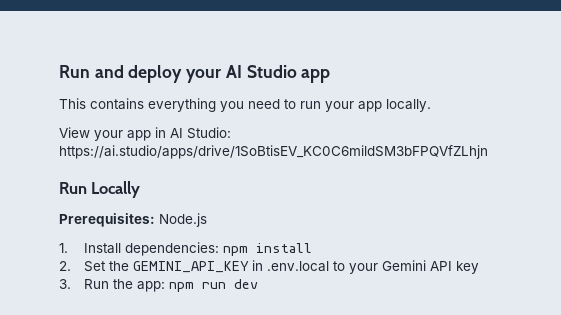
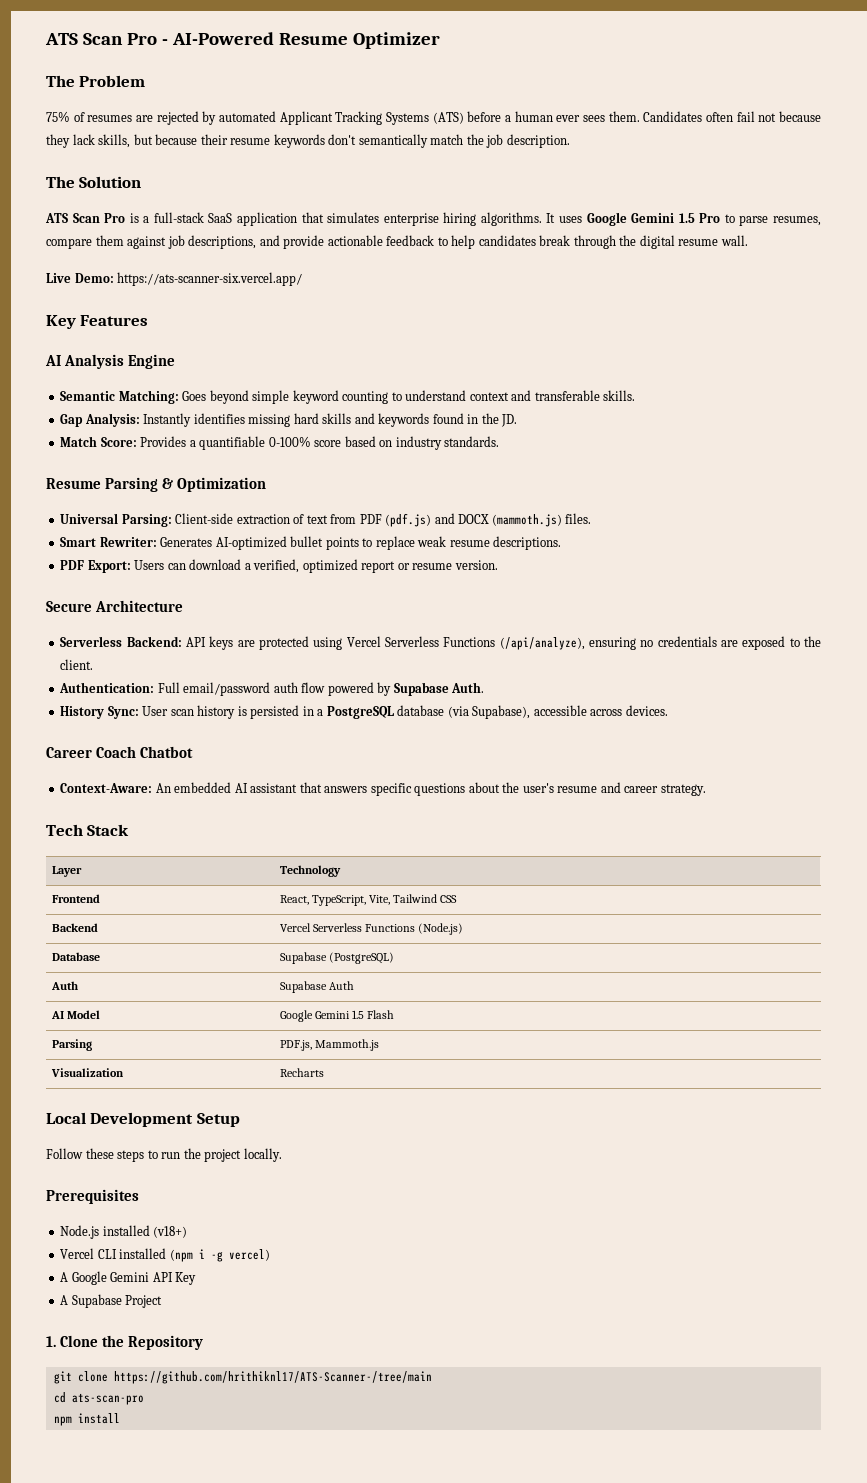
[59,65,331,83] [59,98,431,112] [59,127,231,141] [59,145,488,159] [59,181,141,198] [59,213,207,227] [59,242,312,256] [59,260,479,274] [59,279,258,292] Run and deploy your AI Studio app // This contains everything you need to run your app locally. // View your app in AI Studio: https://ai.studio/apps/drive/1SoBtisEV_KC0C6mildSM3bFPQVfZLhjn // Run Locally // Prerequisites: Node.js // 1. Install dependencies: npm install // 2. Set the GEMINI_API_KEY in .env.local to your Gemini API key // 3. Run the app: npm run dev -> [45,32,440,49] [46,75,146,87] [46,111,821,125] [46,134,570,148] [46,176,142,188] [45,212,821,226] [46,235,748,249] [46,272,303,286] [46,315,149,329] [45,354,175,369] [60,390,636,404] [60,413,518,427] [60,436,500,450] [46,477,266,492] [60,513,592,527] [60,536,562,550] [60,559,498,573] [46,600,183,612] [60,636,822,650] [60,659,94,670] [59,682,485,696] [60,705,668,719] [46,746,193,758] [60,782,706,796] [46,824,130,836] [51,866,82,877] [279,865,341,877] [51,894,100,903] [279,894,457,906] [51,923,98,932] [279,923,463,935] [51,952,100,961] [279,952,394,964] [50,981,78,990] [279,981,354,993] [50,1010,100,1019] [279,1010,394,1022] [51,1039,92,1051] [279,1039,379,1051] [50,1068,124,1077] [279,1068,324,1077] [46,1112,240,1127] [46,1148,282,1162] [46,1189,139,1204] [60,1225,188,1239] [60,1248,270,1262] [60,1271,197,1285] [60,1294,163,1308] [46,1335,203,1350] [53,1371,432,1384] [53,1392,144,1405] [53,1413,120,1426] ATS Scan Pro - AI-Powered Resume Optimizer // The Problem // 75% of resumes are rejected by automated Applicant Tracking Systems (ATS) before a human ever sees them. Candidates often fail not because they lack skills, but because their resume keywords don't semantically match the job description. // The Solution // ATS Scan Pro is a full-stack SaaS application that simulates enterprise hiring algorithms. It uses Google Gemini 1.5 Pro to parse resumes, compare them against job descriptions, and provide actionable feedback to help candidates break through the digital resume wall. // Live Demo: https://ats-scanner-six.vercel.app/ // Key Features // AI Analysis Engine // Semantic Matching: Goes beyond simple keyword counting to understand context and transferable skills. // Gap Analysis: Instantly identifies missing hard skills and keywords found in the JD. // Match Score: Provides a quantifiable 0-100% score based on industry standards. // Resume Parsing & Optimization // Universal Parsing: Client-side extraction of text from PDF (pdf.js) and DOCX (mammoth.js) files. // Smart Rewriter: Generates AI-optimized bullet points to replace weak resume descriptions. // PDF Export: Users can download a verified, optimized report or resume version. // Secure Architecture // Serverless Backend: API keys are protected using Vercel Serverless Functions (/api/analyze), ensuring no credentials are exposed to the client. // Authentication: Full email/password auth flow powered by Supabase Auth. // History Sync: User scan history is persisted in a PostgreSQL database (via Supabase), accessible across devices. // Career Coach Chatbot // Context-Aware: An embedded AI assistant that answers specific questions about the user's resume and career strategy. // Tech Stack // Layer | Technology // Frontend | React, TypeScript, Vite, Tailwind CSS // Backend | Vercel Serverless Functions (Node.js) // Database | Supabase (PostgreSQL) // Auth | Supabase Auth // AI Model | Google Gemini 1.5 Flash // Parsing | PDF.js, Mammoth.js // Visualization | Recharts // Local Development Setup // Follow these steps to run the project locally. // Prerequisites // Node.js installed (v18+) // Vercel CLI installed (npm i -g vercel) // A Google Gemini API Key // A Supabase Project // 1. Clone the Repository // git clone https://github.com/hrithiknl17/ATS-Scanner-/tree/main // cd ats-scan-pro // npm install

